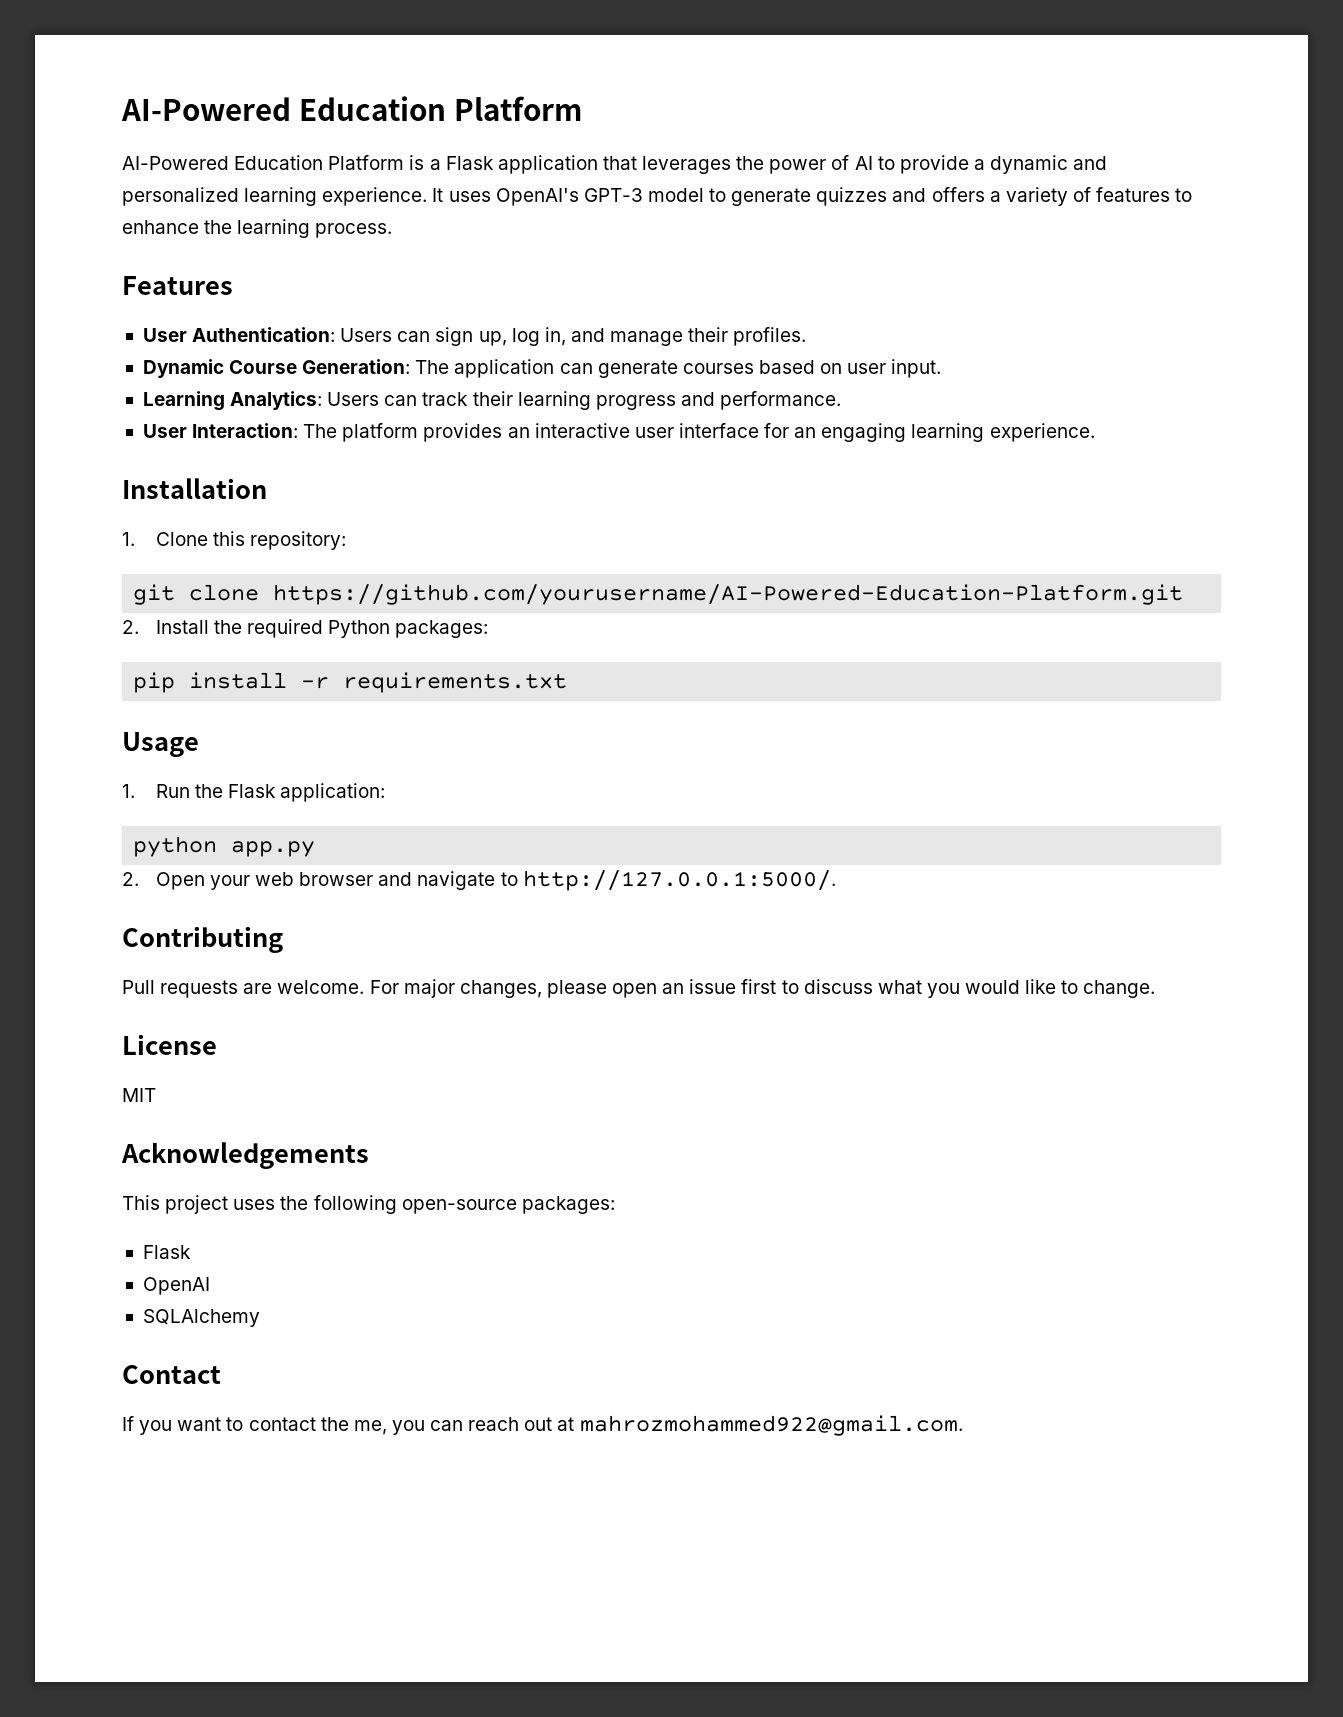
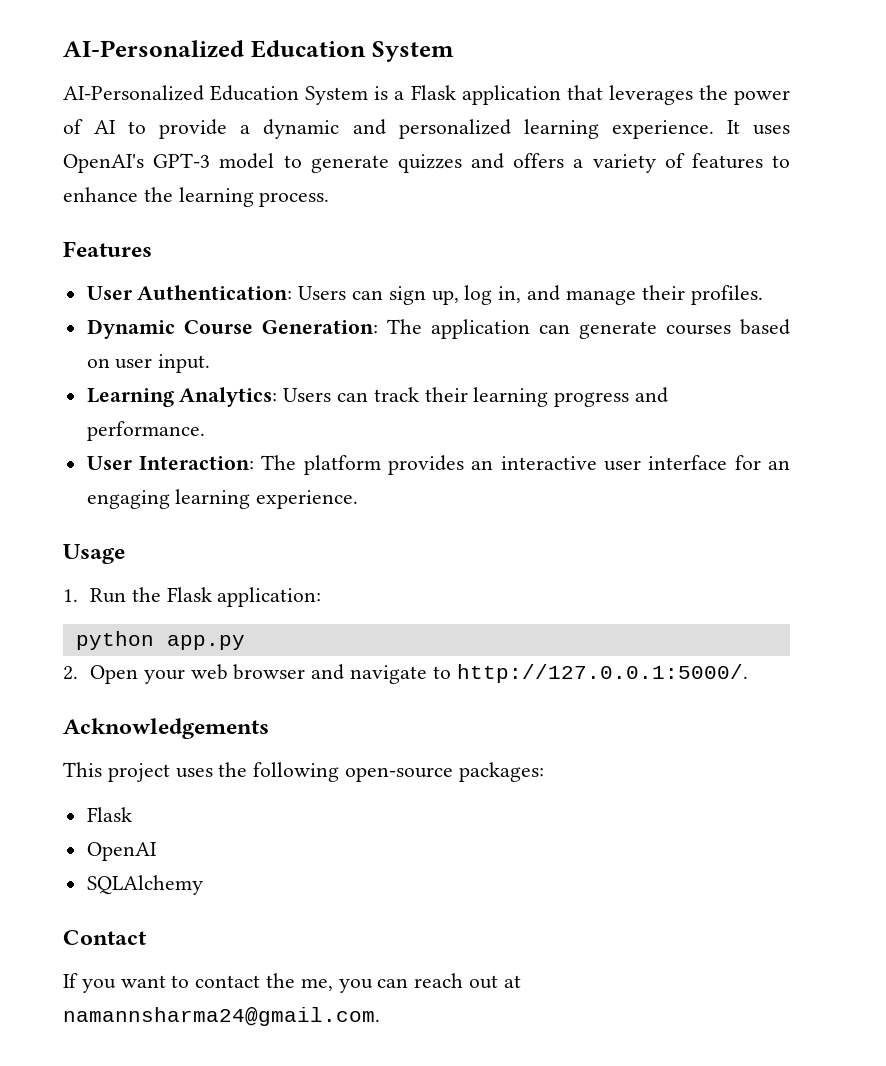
[121,96,582,121] [122,155,405,170] AI-Powered Education Platform // AI-Powered Education Platform -> [63,40,454,62] [63,85,369,105] AI-Personalized Education System // AI-Personalized Education System
[122,478,267,499] [122,531,346,550] [133,584,1184,605] [122,619,489,638] [133,672,568,693] // Installation // 1. Clone this repository: // git clone https://github.com/yourusername/AI-Powered-Education-Platform.git // 2. Install the required Python packages: // pip install -r requirements.txt -> (359, 499) none
[122,926,283,953] [122,979,1156,998] [122,1034,217,1055] [122,1088,156,1102] // Contributing // Pull requests are welcome. For major changes, please open an issue first to discuss what you would like to change. // License // MIT -> (748, 673) none
[579,1415,963,1436] mahrozmohammed922@gmail.com. -> [63,1007,380,1026] namannsharma24@gmail.com.

